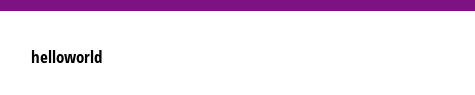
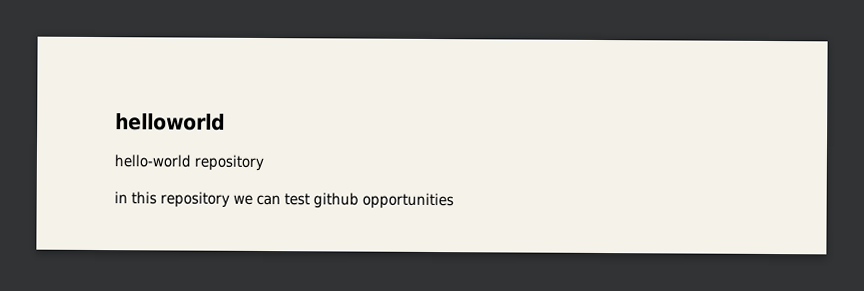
(102, 56) none -> [114,154,265,172] [114,191,455,210] // hello-world repository // in this repository we can test github opportunities

